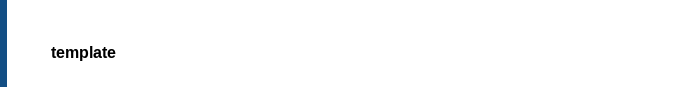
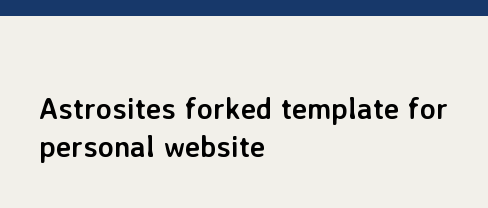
[51,46,116,61] template -> [39,97,448,125] [39,135,265,163] Astrosites forked template for personal website

